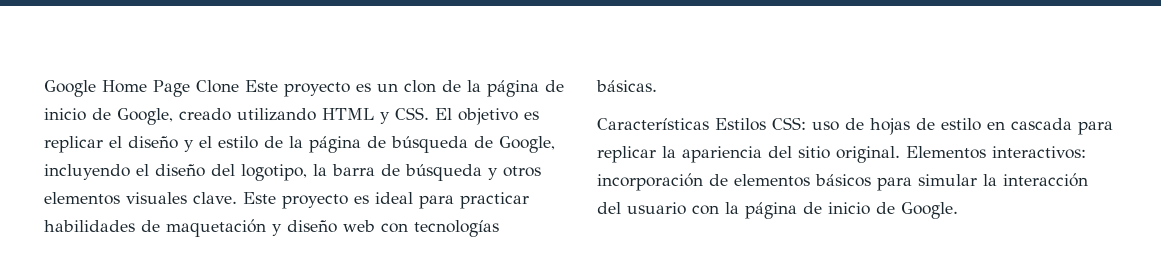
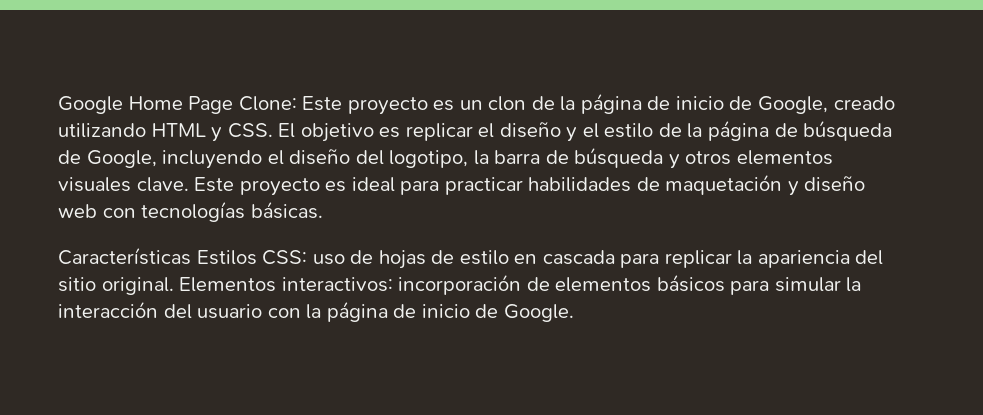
[196,80,239,93] Clone -> [238,96,297,111] Clone:

